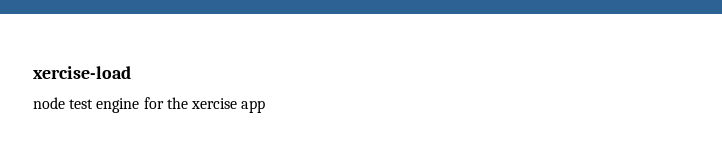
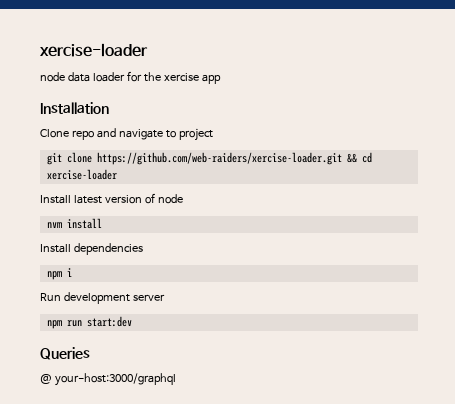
[33,66,131,79] [33,97,140,113] xercise-load // node test engine -> [40,43,148,57] [40,72,125,82] xercise-loader // node data loader
(266, 106) none -> [40,102,109,114] [40,128,213,141] [46,152,372,165] [46,169,117,180] [40,193,183,204] [46,218,102,229] [40,243,143,255] [46,268,72,280] [40,292,165,304] [46,316,132,329] [40,347,90,360] [40,373,176,386] // Installation // Clone repo and navigate to project // git clone https://github.com/web-raiders/xercise-loader.git && cd xercise-loader // Install latest version of node // nvm install // Install dependencies // npm i // Run development server // npm run start:dev // Queries // @ your-host:3000/graphql

